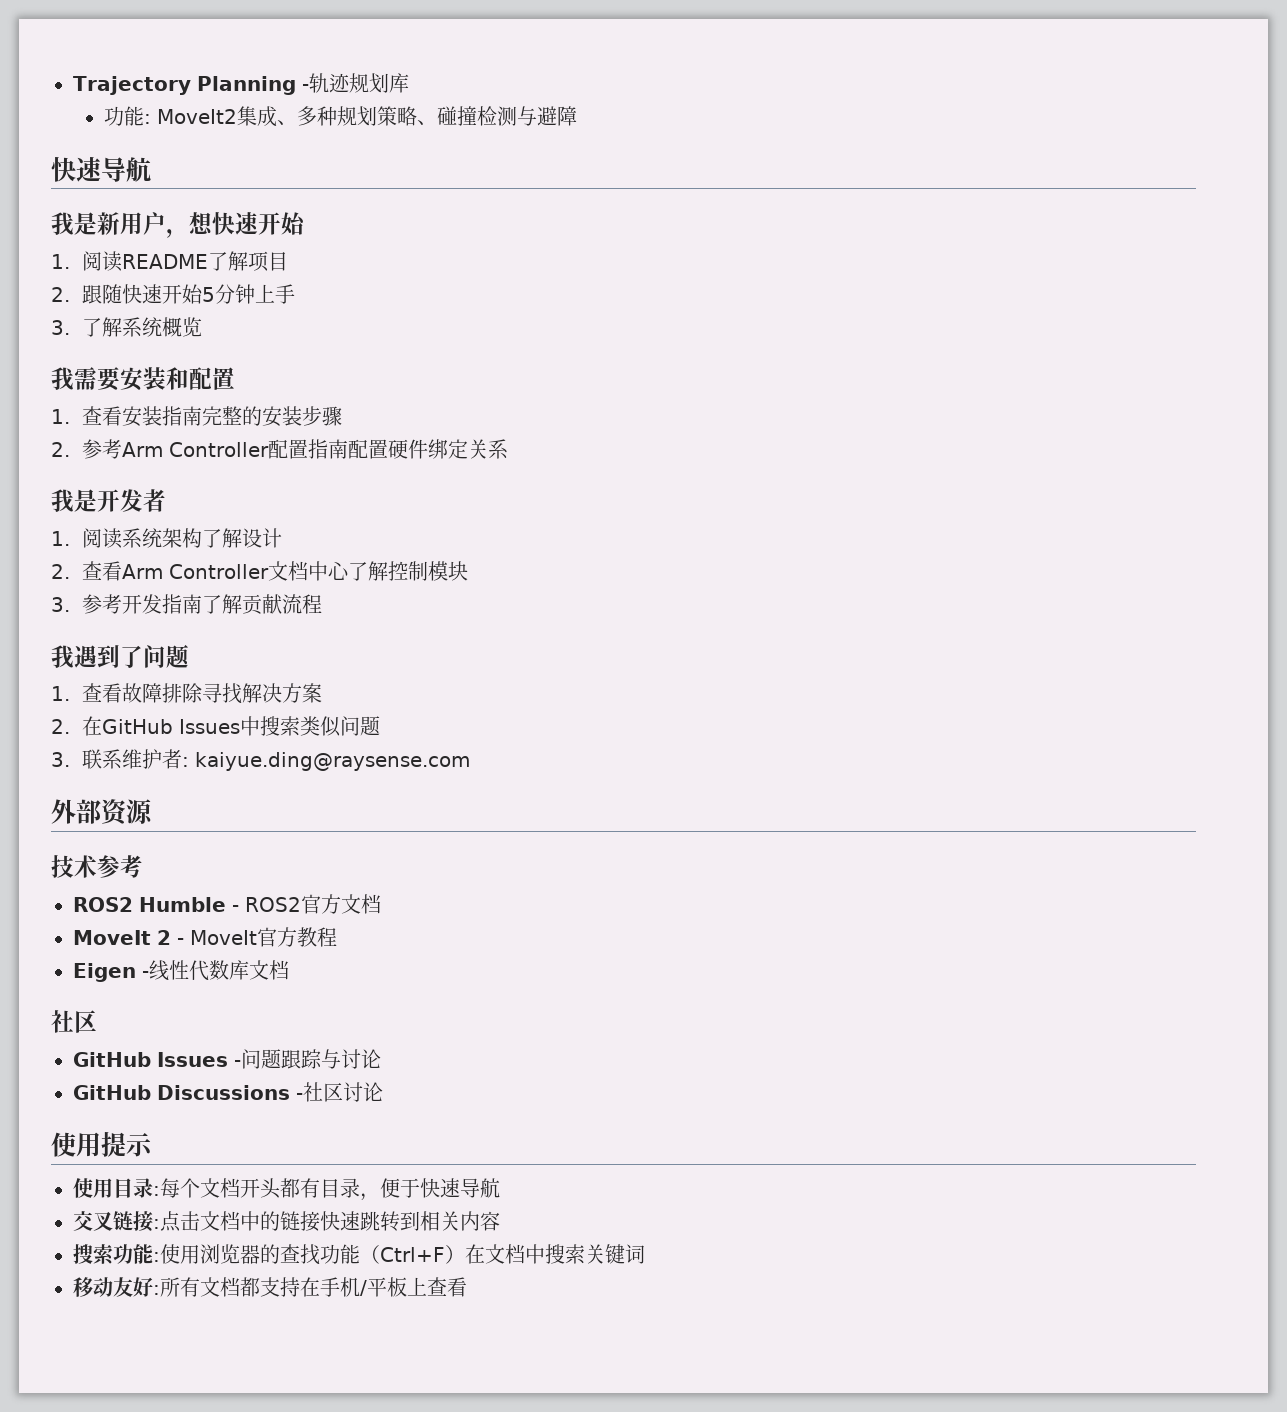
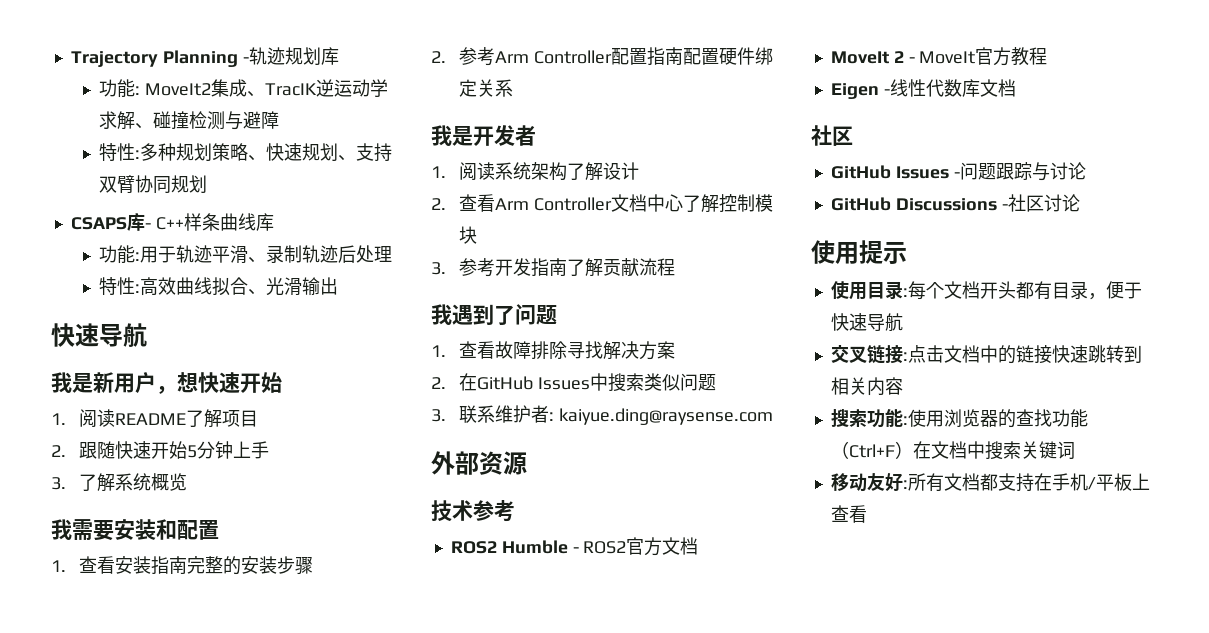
[296,106,417,126] 多种规划策略 -> [265,79,389,97] [99,111,136,130] TracIK逆运动学求解
(577, 116) none -> [99,143,393,162] [99,175,208,194] [70,213,274,231] [99,245,393,264] [99,277,339,296] // 特性:多种规划策略、快速规划、支持双臂协同规划 // CSAPS库- C++样条曲线库 // 功能:用于轨迹平滑、录制轨迹后处理 // 特性:高效曲线拟合、光滑输出

